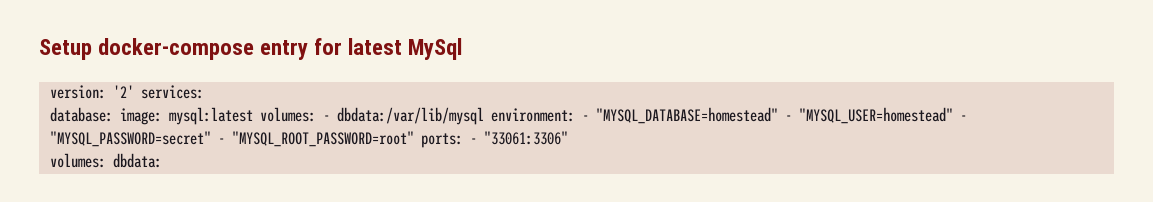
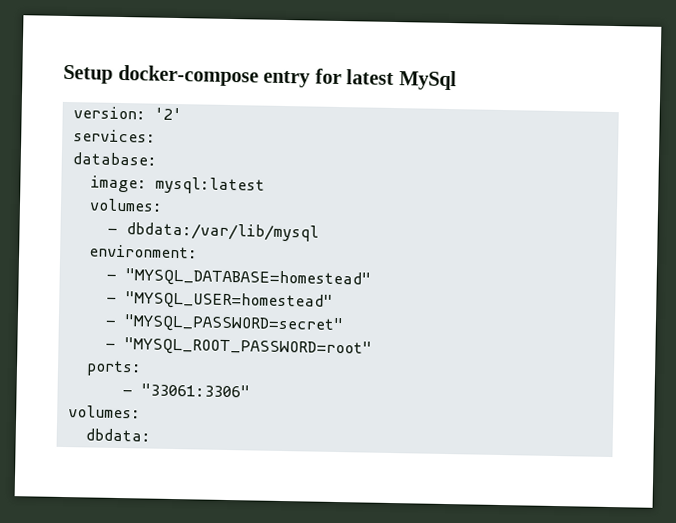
(135, 91) none -> (182, 114) //
(114, 114) none -> (157, 159) //
[260,107,317,122] volumes: -> [88,198,163,212] // volumes: //
(485, 116) none -> (319, 232) //
(576, 115) none -> (198, 251) //
(779, 115) none -> (371, 278) //
(954, 115) none -> (333, 301) //
(212, 139) none -> (343, 324) //
(415, 139) none -> (372, 347) //
(464, 140) none -> (142, 368) //
(107, 160) none -> (141, 412) //

